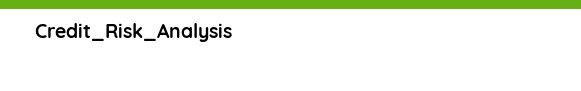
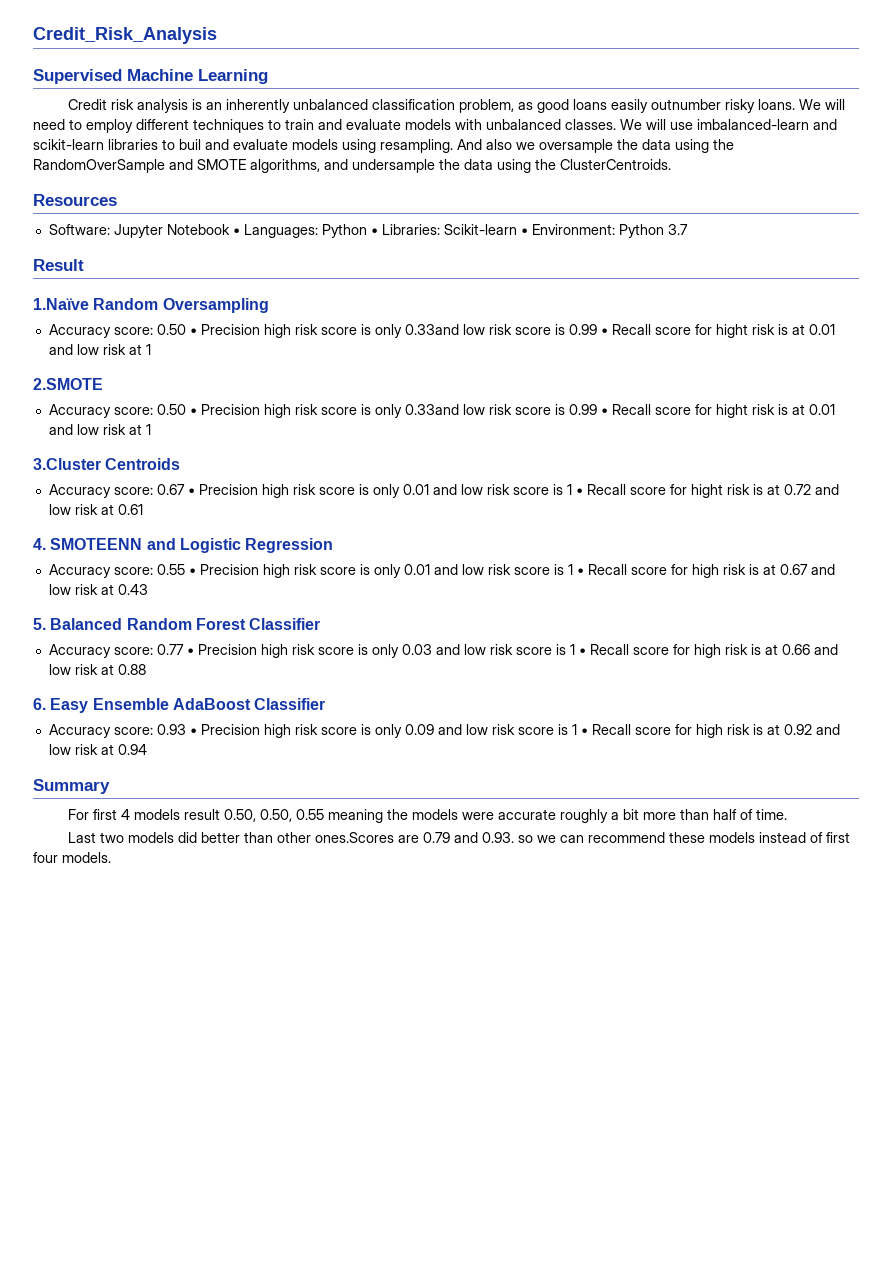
(232, 32) none -> [33,69,268,84] [67,99,845,113] [33,119,837,133] [33,139,734,153] [33,159,671,173] [33,194,117,206] [48,224,688,238] [33,259,84,271] [33,298,269,313] [48,324,835,338] [48,344,151,355] [33,378,103,390] [48,404,835,418] [48,424,151,435] [33,458,181,470] [48,484,839,498] [48,504,143,515] [33,538,334,553] [48,564,835,578] [48,584,148,595] [33,618,321,630] [48,644,838,658] [48,664,146,675] [33,698,326,713] [48,724,840,738] [48,744,147,755] [33,779,110,794] [67,809,787,823] [67,832,850,843] [33,852,111,863] // Supervised Machine Learning // Credit risk analysis is an inherently unbalanced classification problem, as good loans easily outnumber risky loans. We will need to employ different techniques to train and evaluate models with unbalanced classes. We will use imbalanced-learn and scikit-learn libraries to buil and evaluate models using resampling. And also we oversample the data using the RandomOverSample and SMOTE algorithms, and undersample the data using the ClusterCentroids. // Resources // Software: Jupyter Notebook • Languages: Python • Libraries: Scikit-learn • Environment: Python 3.7 // Result // 1.Naïve Random Oversampling // Accuracy score: 0.50 • Precision high risk score is only 0.33and low risk score is 0.99 • Recall score for hight risk is at 0.01 and low risk at 1 // 2.SMOTE // Accuracy score: 0.50 • Precision high risk score is only 0.33and low risk score is 0.99 • Recall score for hight risk is at 0.01 and low risk at 1 // 3.Cluster Centroids // Accuracy score: 0.67 • Precision high risk score is only 0.01 and low risk score is 1 • Recall score for hight risk is at 0.72 and low risk at 0.61 // 4. SMOTEENN and Logistic Regression // Accuracy score: 0.55 • Precision high risk score is only 0.01 and low risk score is 1 • Recall score for high risk is at 0.67 and low risk at 0.43 // 5. Balanced Random Forest Classifier // Accuracy score: 0.77 • Precision high risk score is only 0.03 and low risk score is 1 • Recall score for high risk is at 0.66 and low risk at 0.88 // 6. Easy Ensemble AdaBoost Classifier // Accuracy score: 0.93 • Precision high risk score is only 0.09 and low risk score is 1 • Recall score for high risk is at 0.92 and low risk at 0.94 // Summary // For first 4 models result 0.50, 0.50, 0.55 meaning the models were accurate roughly a bit more than half of time. // Last two models did better than other ones.Scores are 0.79 and 0.93. so we can recommend these models instead of first four models.

